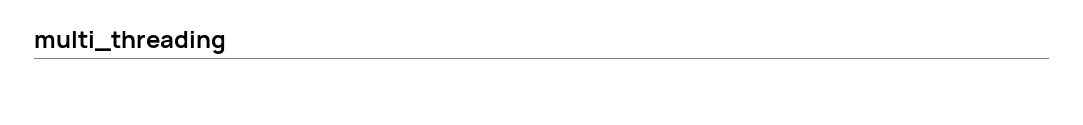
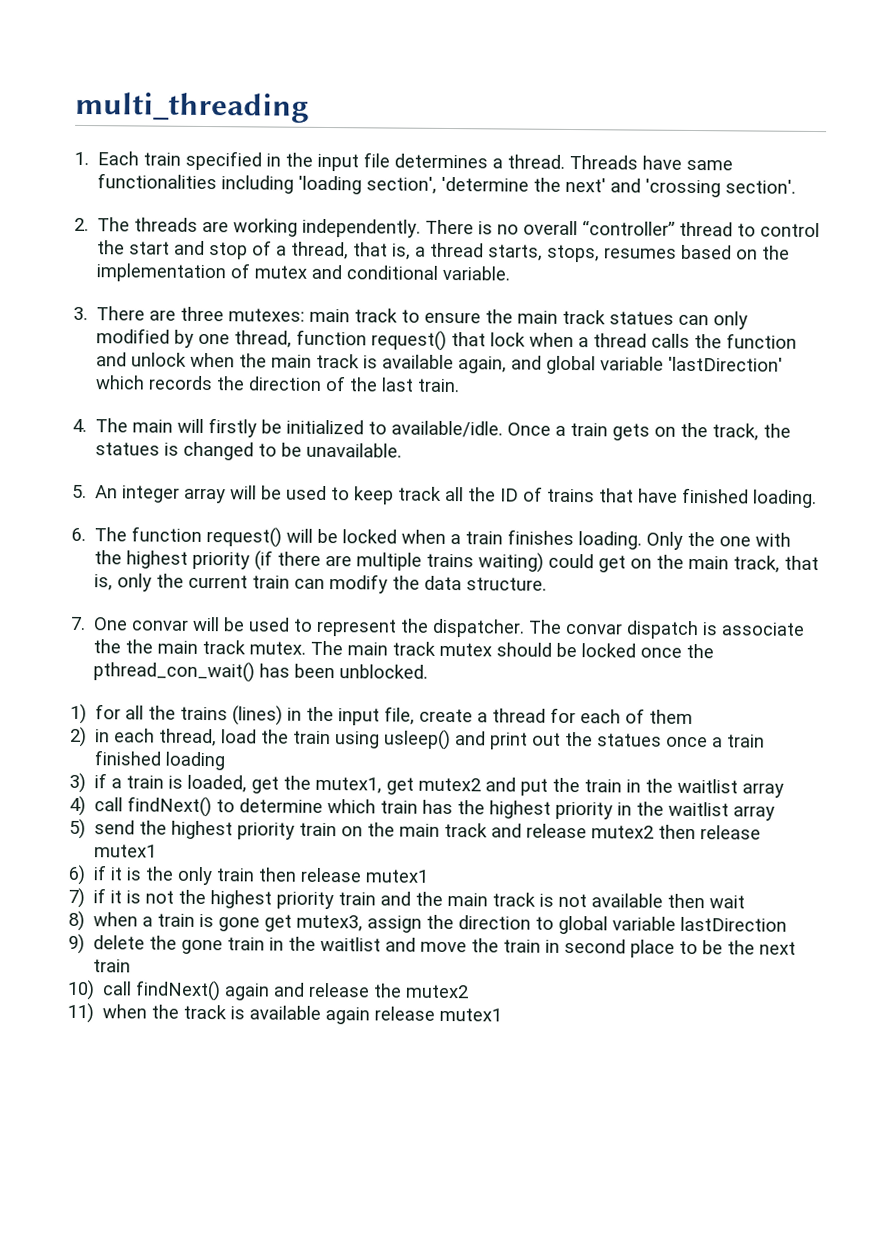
(226, 42) none -> [74,150,734,172] [97,173,797,198] [74,217,821,238] [97,240,791,263] [96,263,511,283] [73,306,749,330] [96,328,798,351] [96,352,784,375] [95,375,461,393] [72,418,792,441] [95,441,403,461] [72,484,818,509] [71,526,792,550] [94,550,820,573] [94,573,548,594] [70,616,806,640] [93,639,715,659] [93,661,429,683] [70,703,694,726] [70,726,766,751] [94,750,226,771] [69,772,785,798] [69,795,776,821] [69,818,762,840] [94,844,158,858] [68,864,430,886] [68,887,746,910] [68,910,788,935] [68,933,797,958] [93,959,132,973] [67,979,470,1002] [67,1002,503,1025] // 1. Each train specified in the input file determines a thread. Threads have same functionalities including 'loading section', 'determine the next' and 'crossing section'. // 2. The threads are working independently. There is no overall “controller” thread to control the start and stop of a thread, that is, a thread starts, stops, resumes based on the implementation of mutex and conditional variable. // 3. There are three mutexes: main track to ensure the main track statues can only modified by one thread, function request() that lock when a thread calls the function and unlock when the main track is available again, and global variable 'lastDirection' which records the direction of the last train. // 4. The main will firstly be initialized to available/idle. Once a train gets on the track, the statues is changed to be unavailable. // 5. An integer array will be used to keep track all the ID of trains that have finished loading. // 6. The function request() will be locked when a train finishes loading. Only the one with the highest priority (if there are multiple trains waiting) could get on the main track, that is, only the current train can modify the data structure. // 7. One convar will be used to represent the dispatcher. The convar dispatch is associate the the main track mutex. The main track mutex should be locked once the pthread_con_wait() has been unblocked. // 1) for all the trains (lines) in the input file, create a thread for each of them // 2) in each thread, load the train using usleep() and print out the statues once a train finished loading // 3) if a train is loaded, get the mutex1, get mutex2 and put the train in the waitlist array // 4) call findNext() to determine which train has the highest priority in the waitlist array // 5) send the highest priority train on the main track and release mutex2 then release mutex1 // 6) if it is the only train then release mutex1 // 7) if it is not the highest priority train and the main track is not available then wait // 8) when a train is gone get mutex3, assign the direction to global variable lastDirection // 9) delete the gone train in the waitlist and move the train in second place to be the next train // 10) call findNext() again and release the mutex2 // 11) when the track is available again release mutex1

